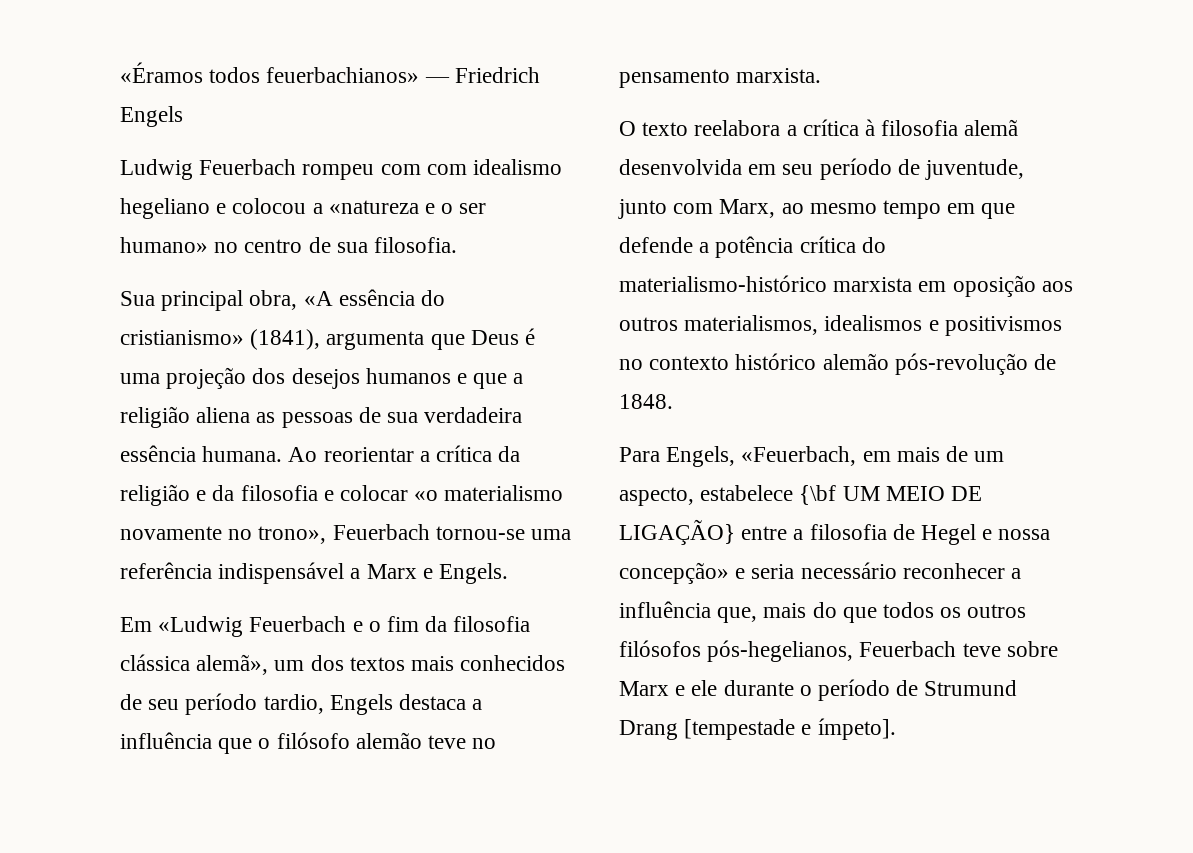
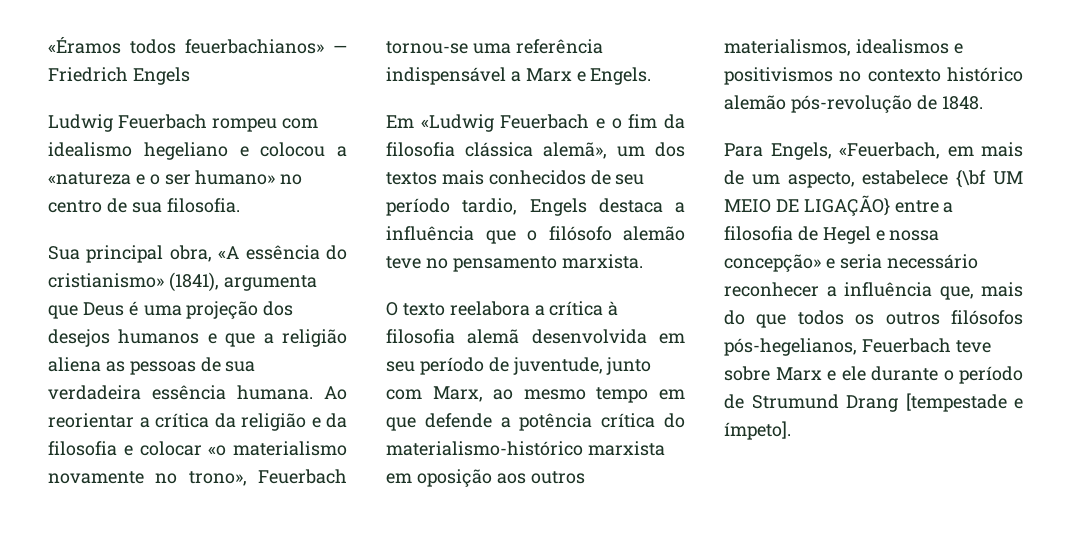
[426,164,467,175] com -> (318, 123) none

